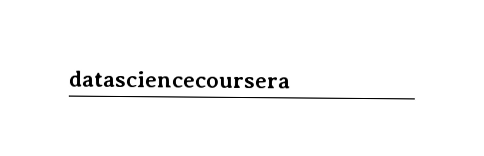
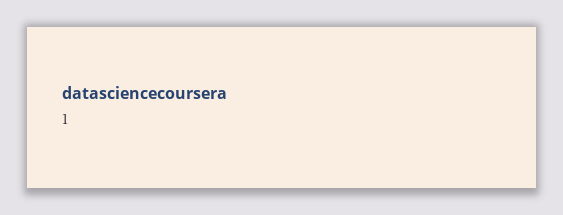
(291, 79) none -> [62,114,68,124] // 1

